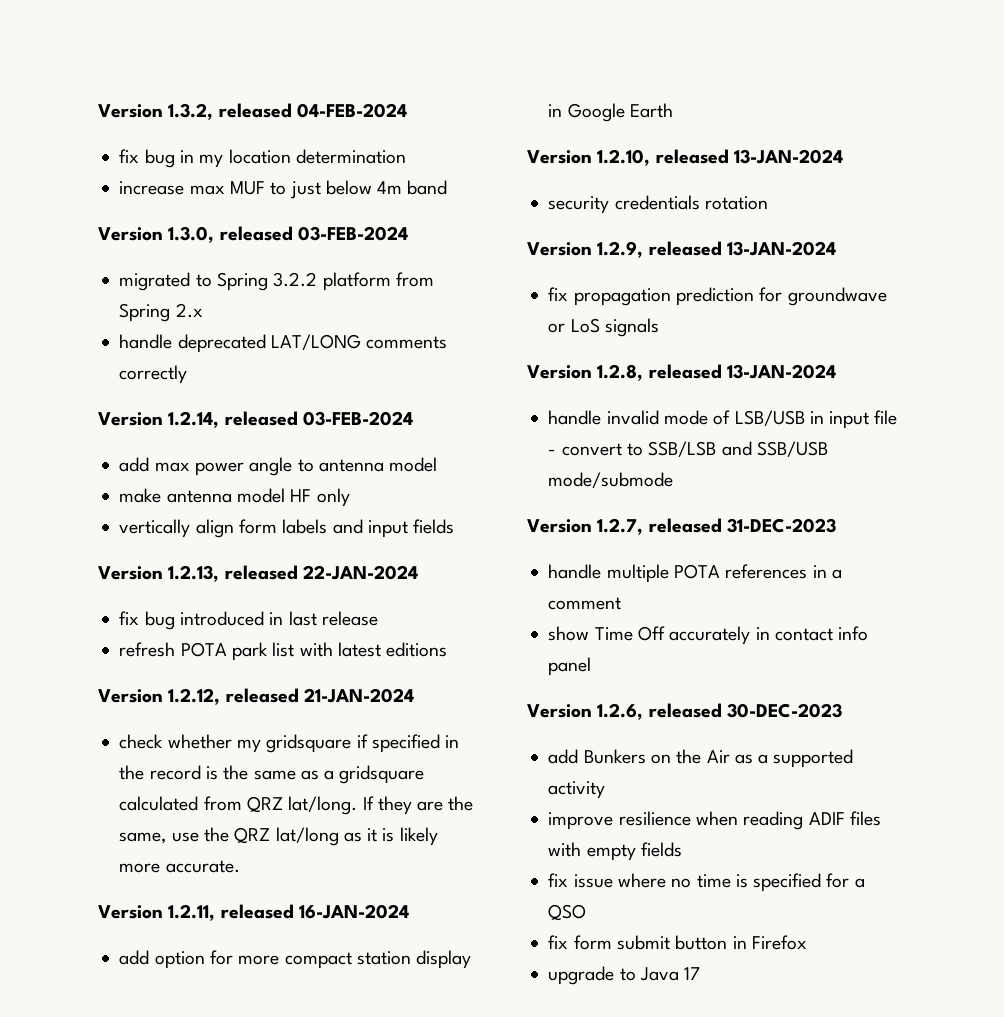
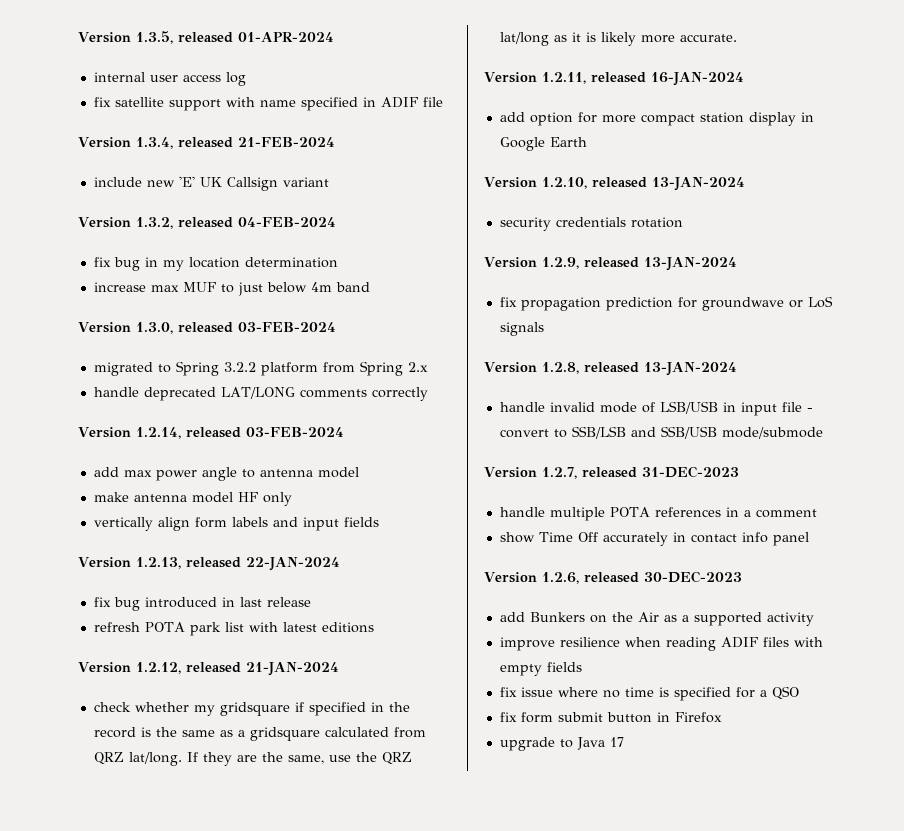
[98,104,163,118] Version -> [78,31,334,44] [93,72,246,86] [93,97,443,111] [78,137,335,149] [93,176,329,191] [78,217,131,228] Version 1.3.5, released 01-APR-2024 // internal user access log // fix satellite support with name specified in ADIF file // Version 1.3.4, released 21-FEB-2024 // include new 'E' UK Callsign variant // Version

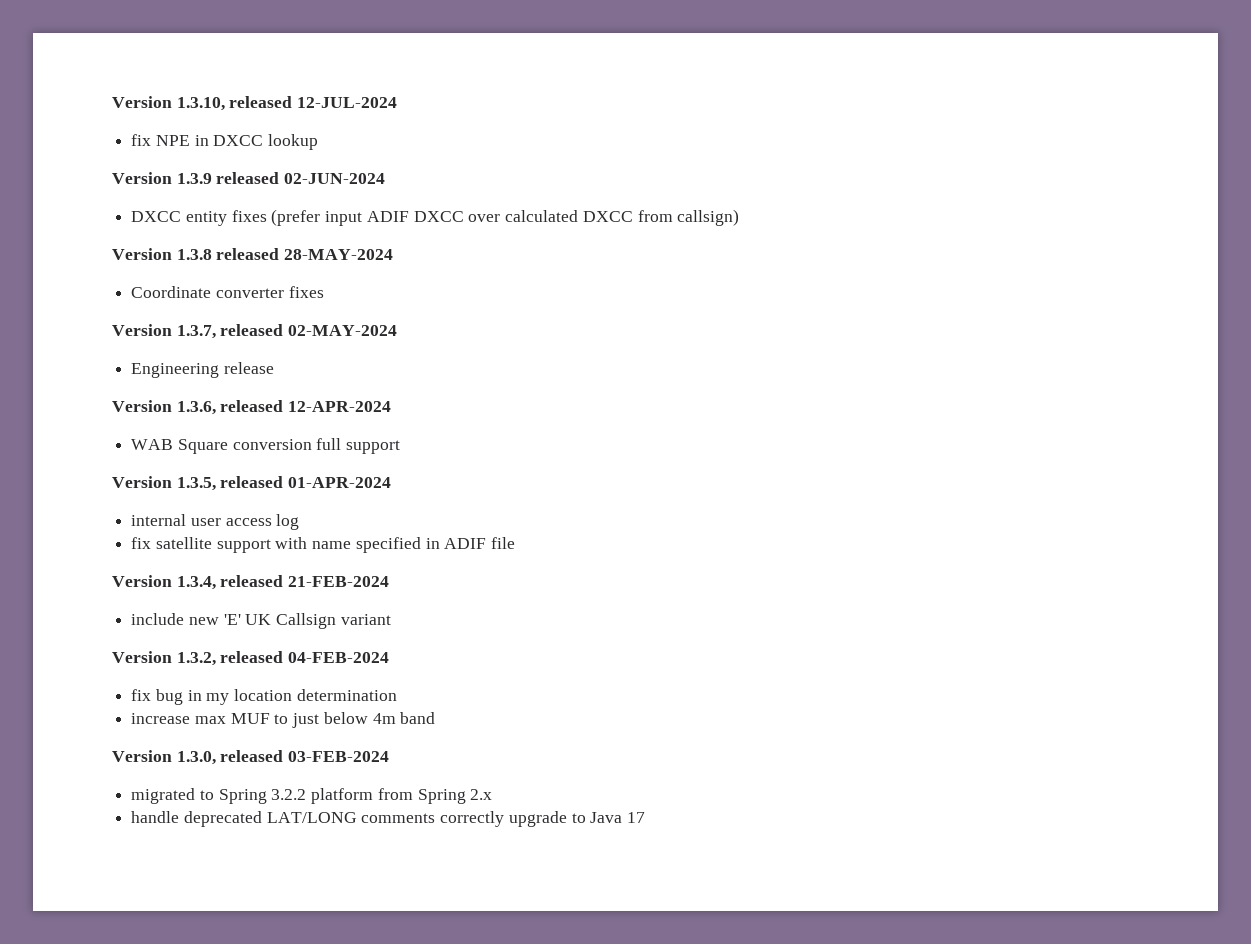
[78,32,131,43] Version -> [112,96,398,111] [131,134,319,150] [112,172,386,184] [131,209,740,226] [112,248,394,260] [131,286,324,298] [112,324,398,339] [131,362,274,378] [112,400,392,415] [131,438,401,454] [112,476,172,488] Version 1.3.10, released 12-JUL-2024 // fix NPE in DXCC lookup // Version 1.3.9 released 02-JUN-2024 // DXCC entity fixes (prefer input ADIF DXCC over calculated DXCC from callsign) // Version 1.3.8 released 28-MAY-2024 // Coordinate converter fixes // Version 1.3.7, released 02-MAY-2024 // Engineering release // Version 1.3.6, released 12-APR-2024 // WAB Square conversion full support // Version
[78,427,344,439] [93,467,359,481] [93,492,292,506] [93,517,379,531] [78,557,340,571] [93,597,311,611] [93,622,374,636] [78,662,339,676] [93,702,410,716] [93,727,426,741] [93,752,412,766] [499,32,737,46] [484,72,744,86] [499,112,814,126] [499,137,587,151] [484,177,745,191] [499,217,683,231] [484,257,737,271] [499,296,833,311] [499,322,544,336] [484,362,737,376] [499,401,813,416] [499,426,823,439] [484,466,739,479] [499,507,817,521] [499,532,809,546] [484,571,742,584] [499,612,814,626] [499,637,823,651] [499,662,582,676] [499,686,799,701] [499,712,722,723] // Version 1.2.14, released 03-FEB-2024 // add max power angle to antenna model // make antenna model HF only // vertically align form labels and input fields // Version 1.2.13, released 22-JAN-2024 // fix bug introduced in last release // refresh POTA park list with latest editions // Version 1.2.12, released 21-JAN-2024 // check whether my gridsquare if specified in the record is the same as a gridsquare calculated from QRZ lat/long. If they are the same, use the QRZ lat/long as it is likely more accurate. // Version 1.2.11, released 16-JAN-2024 // add option for more compact station display in Google Earth // Version 1.2.10, released 13-JAN-2024 // security credentials rotation // Version 1.2.9, released 13-JAN-2024 // fix propagation prediction for groundwave or LoS signals // Version 1.2.8, released 13-JAN-2024 // handle invalid mode of LSB/USB in input file - convert to SSB/LSB and SSB/USB mode/submode // Version 1.2.7, released 31-DEC-2023 // handle multiple POTA references in a comment // show Time Off accurately in contact info panel // Version 1.2.6, released 30-DEC-2023 // add Bunkers on the Air as a supported activity // improve resilience when reading ADIF files with empty fields // fix issue where no time is specified for a QSO // fix form submit button in Firefox // -> (505, 819) none

